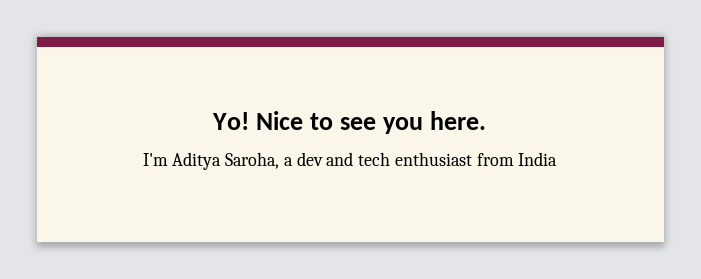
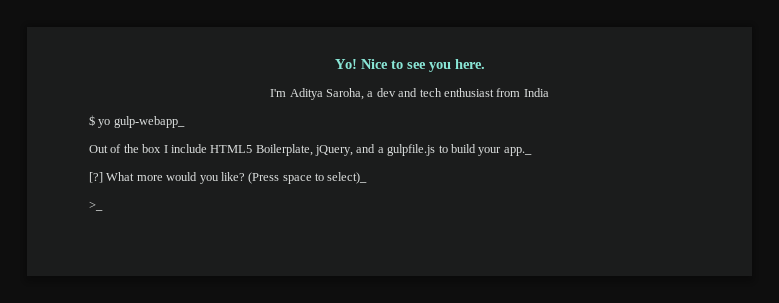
(558, 159) none -> [89,115,185,128] [89,144,532,156] [89,172,368,184] [89,201,103,211] // $ yo gulp-webapp_ // Out of the box I include HTML5 Boilerplate, jQuery, and a gulpfile.js to build your app._ // [?] What more would you like? (Press space to select)_ // >_

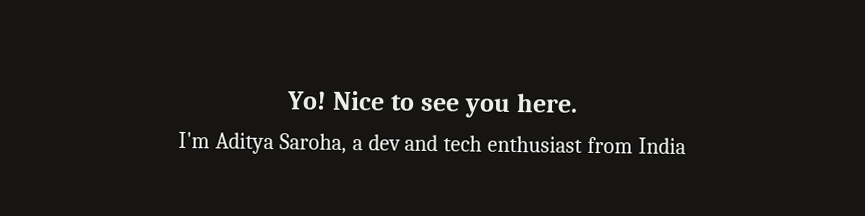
[89,115,185,128] [89,144,532,156] [89,172,368,184] [89,201,103,211] // $ yo gulp-webapp_ // Out of the box I include HTML5 Boilerplate, jQuery, and a gulpfile.js to build your app._ // [?] What more would you like? (Press space to select)_ // >_ -> (687, 146) none

